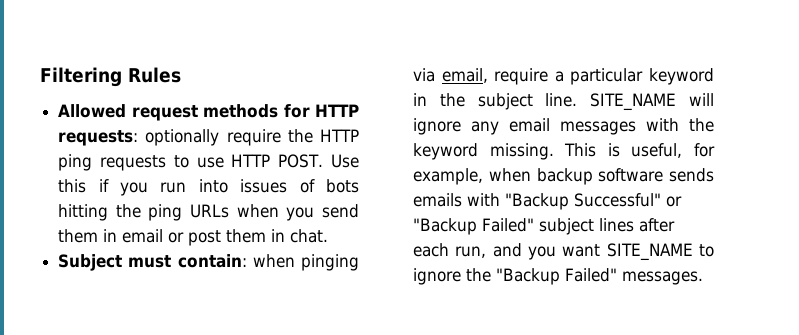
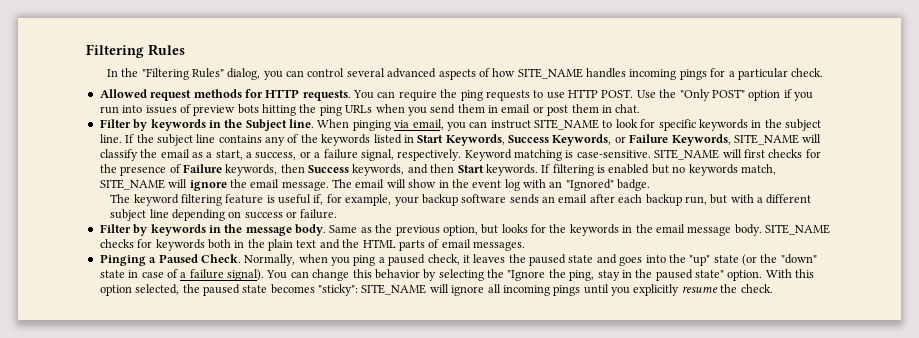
(181, 75) none -> [106,68,824,80] // In the "Filtering Rules" dialog, you can control several advanced aspects of how SITE_NAME handles incoming pings for a particular check.
[58,129,220,146] requests: optionally -> [302,90,396,101] requests. You can
[320,129,359,142] HTTP -> (458, 93) none
[58,179,87,193] this -> [659,89,781,101] the "Only POST" option
(315, 186) none -> [193,105,236,116] preview
[58,254,359,271] [413,68,714,85] [413,93,714,111] [413,118,714,135] [413,143,683,160] Subject must contain: when pinging via email, require a particular keyword in the subject line. SITE_NAME will ignore any email messages with the keyword missing. This is useful, -> [99,119,821,131] [99,134,822,146] [99,149,821,161] [99,164,776,176] [99,179,651,191] [110,194,324,206] Filter by keywords in the Subject line. When pinging via email, you can instruct SITE_NAME to look for specific keywords in the subject line. If the subject line contains any of the keywords listed in Start Keywords, Success Keywords, or Failure Keywords, SITE_NAME will classify the email as a start, a success, or a failure signal, respectively. Keyword matching is case-sensitive. SITE_NAME will first checks for the presence of Failure keywords, then Success keywords, and then Start keywords. If filtering is enabled but no keywords match, SITE_NAME will ignore the email message. The email will show in the event log with an "Ignored" badge. // The keyword filtering feature is useful if,
[488,168,531,182] when -> [394,196,419,206] your
[413,193,683,210] [413,218,676,235] [413,243,714,261] [413,268,704,285] emails with "Backup Successful" or "Backup Failed" subject lines after each run, and you want SITE_NAME to ignore the "Backup Failed" messages. -> [541,194,812,206] [110,209,338,221] [99,224,830,236] [99,239,525,251] [99,254,817,266] [99,269,815,281] [99,284,773,296] an email after each backup run, but with a different subject line depending on success or failure. // Filter by keywords in the message body. Same as the previous option, but looks for the keywords in the email message body. SITE_NAME checks for keywords both in the plain text and the HTML parts of email messages. // Pinging a Paused Check. Normally, when you ping a paused check, it leaves the paused state and goes into the "up" state (or the "down" state in case of a failure signal). You can change this behavior by selecting the "Ignore the ping, stay in the paused state" option. With this option selected, the paused state becomes "sticky": SITE_NAME will ignore all incoming pings until you explicitly resume the check.

